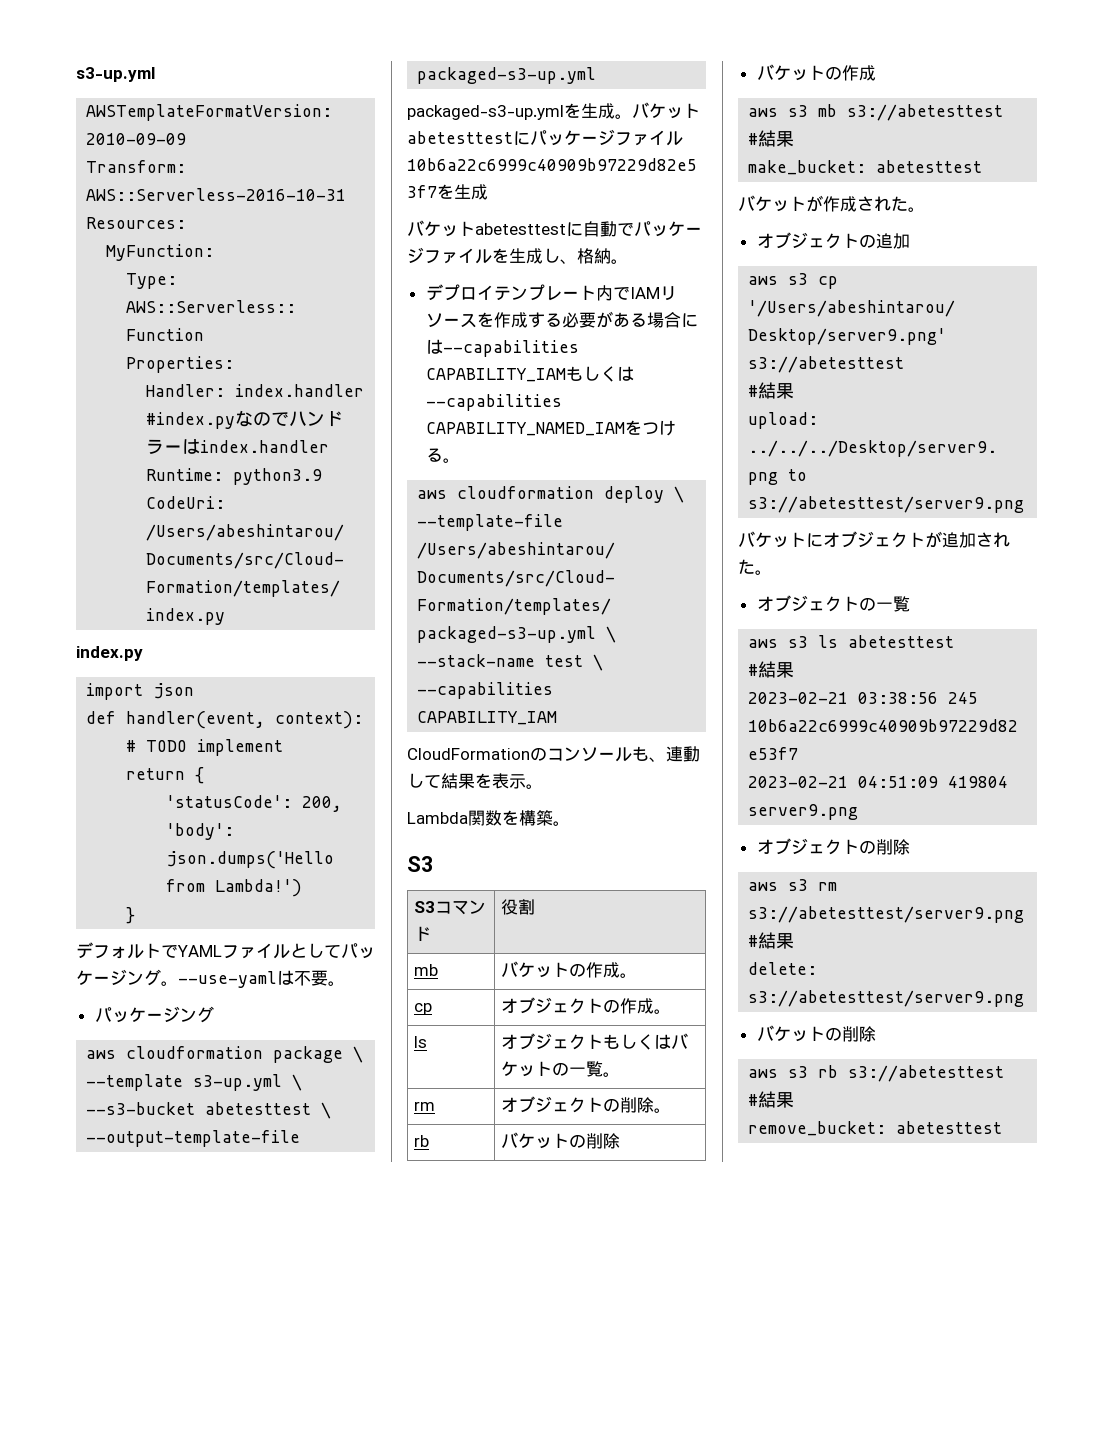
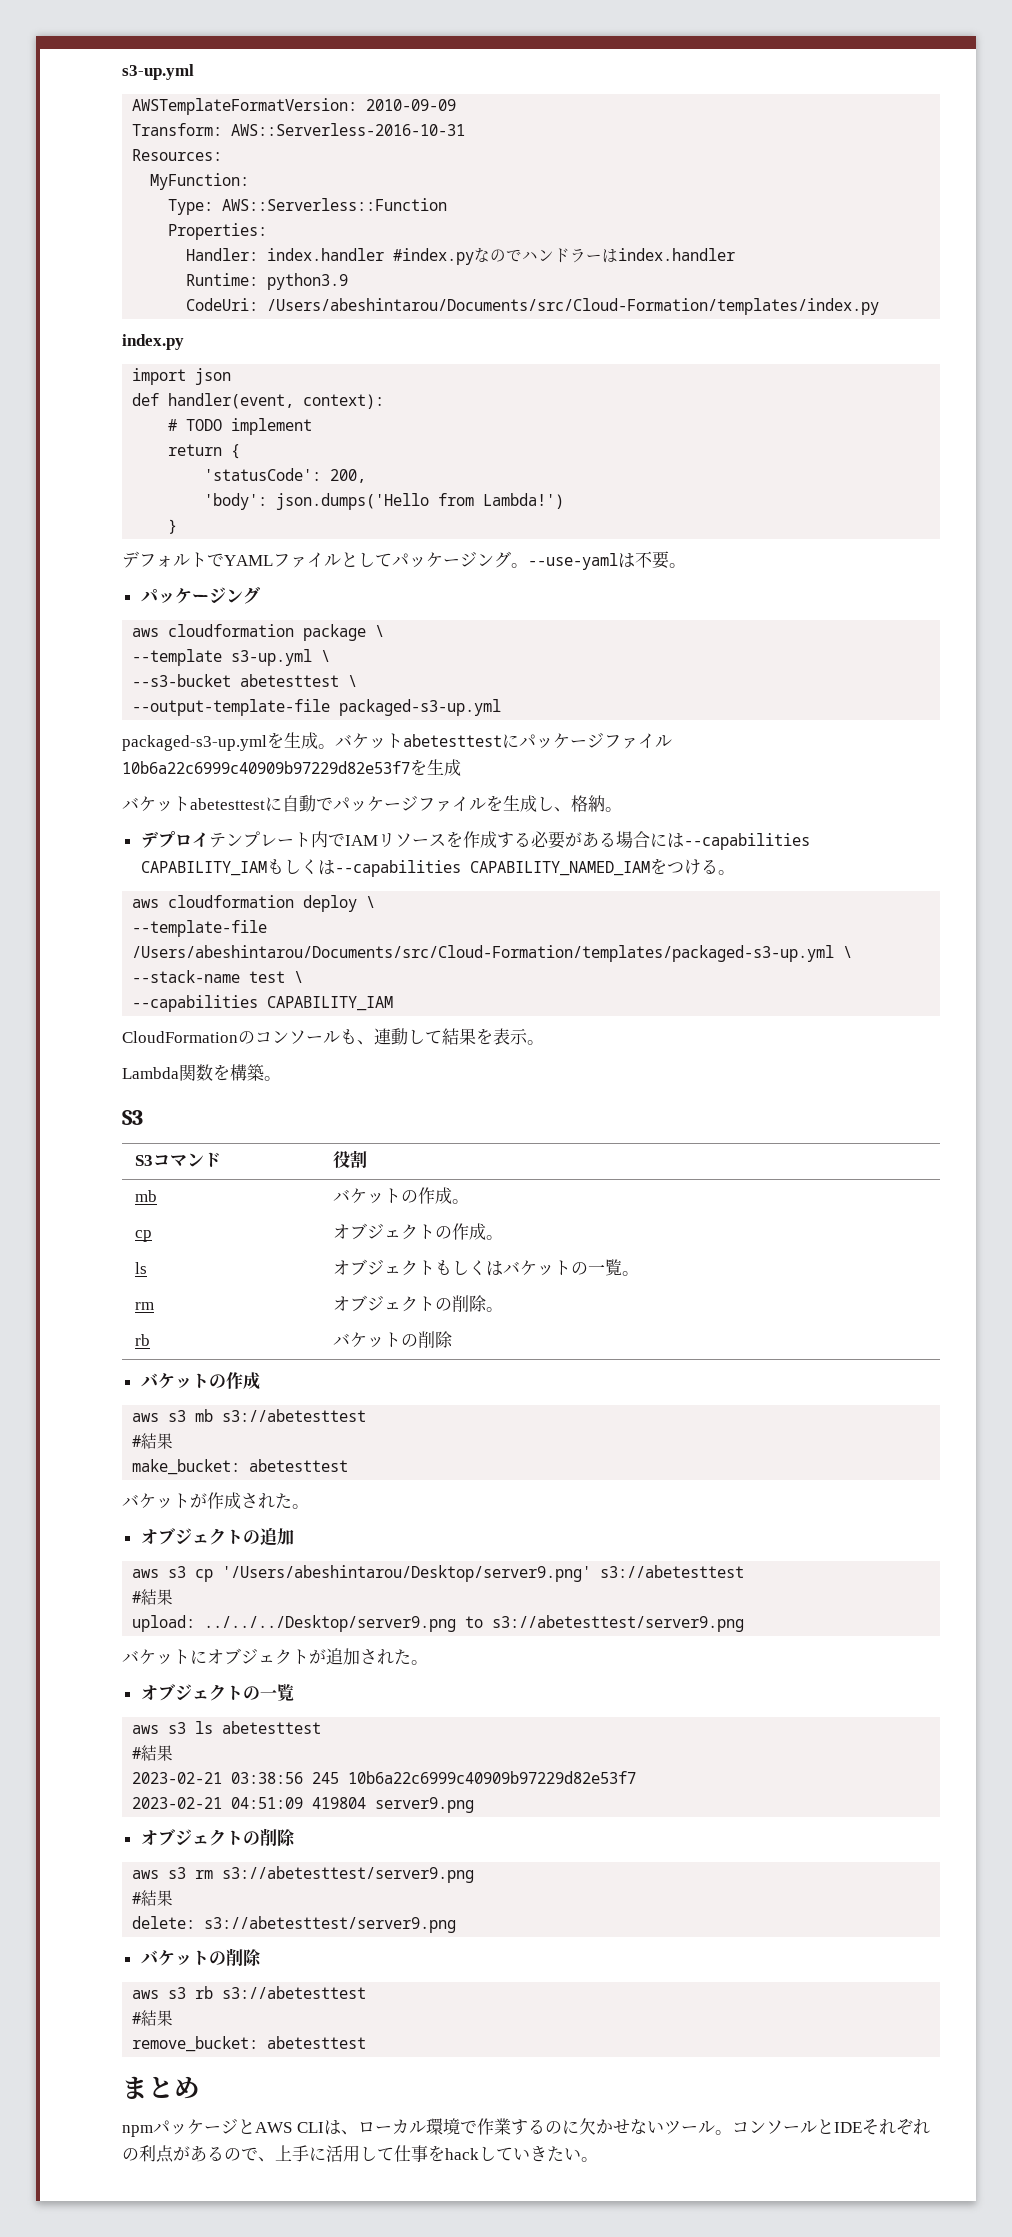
(1003, 1127) none -> [122,2076,200,2099] [122,2118,930,2137] [122,2145,598,2163] // まとめ // npmパッケージとAWS CLIは、ローカル環境で作業するのに欠かせないツール。コンソールとIDEそれぞれの利点があるので、上手に活用して仕事をhackしていきたい。

